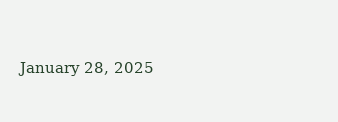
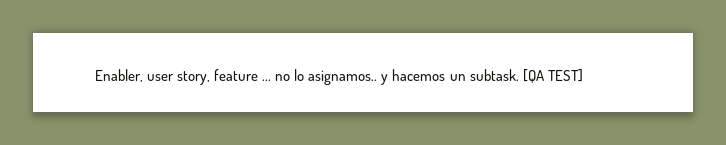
[18,62,154,76] January 28, 2025 -> [95,69,583,85] Enabler, user story, feature ... no lo asignamos.. y hacemos un subtask. [QA TEST]

